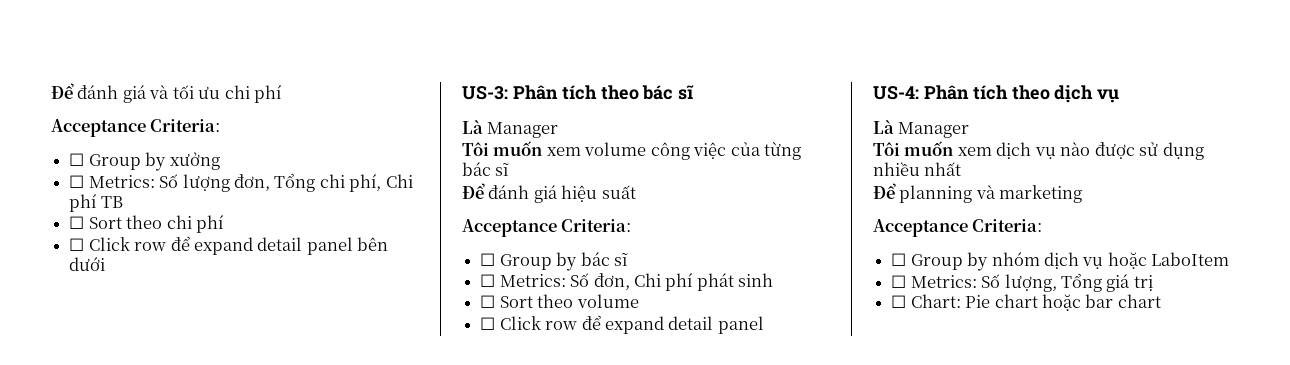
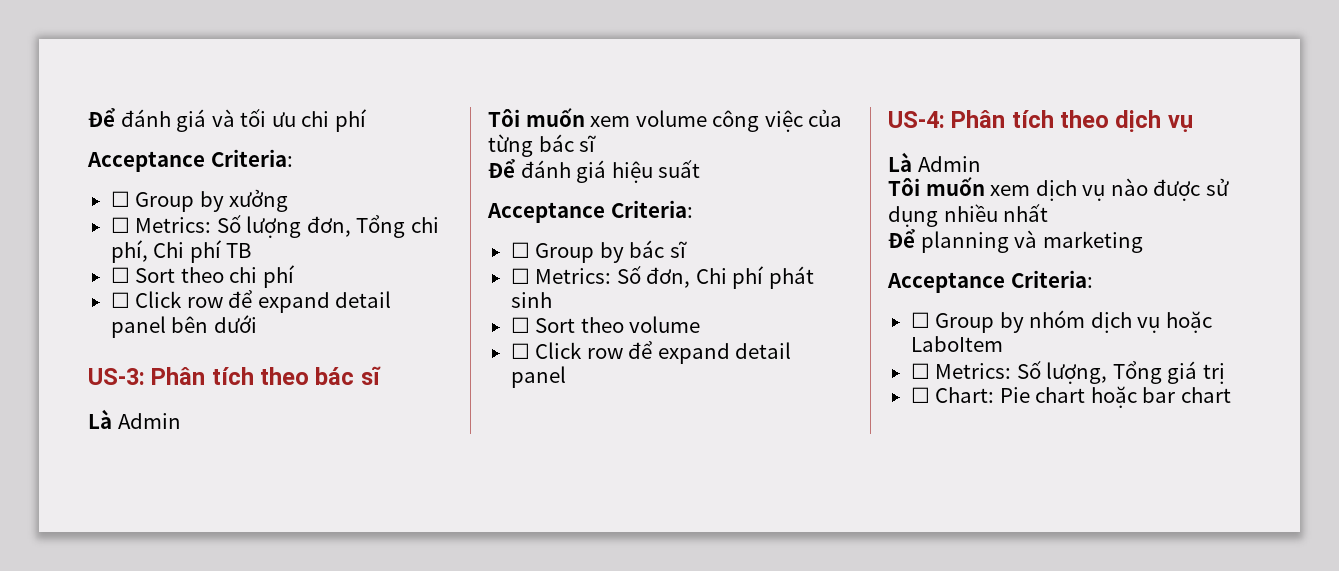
[487,122,559,138] Manager -> [117,413,181,429] Admin
[898,122,970,138] Manager -> [917,156,981,172] Admin

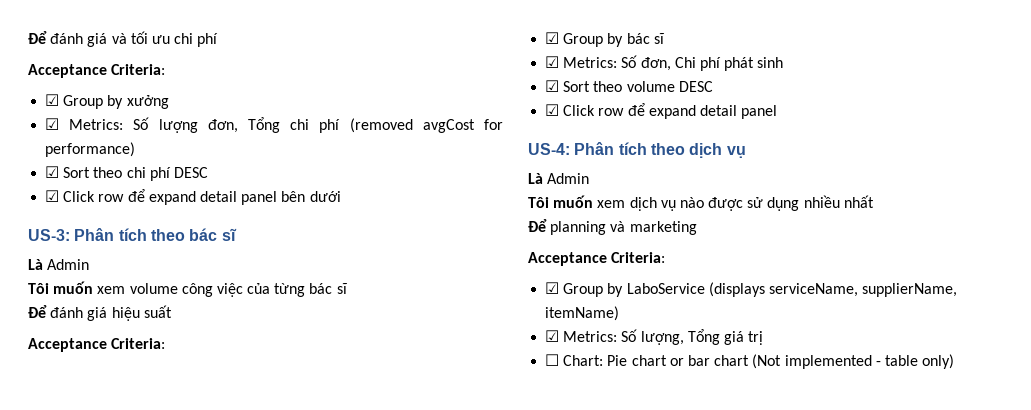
[110,191,130,207] ☐ -> [45,94,60,106] ☑
[110,217,130,233] ☐ -> [45,118,60,130] ☑
[110,240,252,263] [110,267,130,283] phí, Chi phí TB // ☐ -> [319,118,503,133] [45,142,136,157] [45,166,60,178] phí (removed avgCost for performance) // ☑
[110,292,130,308] // ☐ -> [173,167,208,178] [45,190,60,202] DESC // ☑
[510,242,530,258] ☐ -> [545,32,560,44] ☑
[510,268,530,284] ☐ -> [545,56,560,68] ☑
[510,317,530,333] ☐ -> [545,80,560,92] ☑
[510,343,530,359] // ☐ -> [678,81,713,92] [545,104,560,116] DESC // ☑
[910,310,1212,333] [910,336,1003,352] [910,363,930,379] ☐ Group by nhóm dịch vụ hoặc LaboItem // ☐ -> [545,282,958,297] [545,306,620,321] [545,330,560,342] ☑ Group by LaboService (displays serviceName, supplierName, itemName) // ☑
[1090,386,1137,408] hoặc -> [669,358,684,366] or
(1231, 395) none -> [752,354,955,369] (Not implemented - table only)

